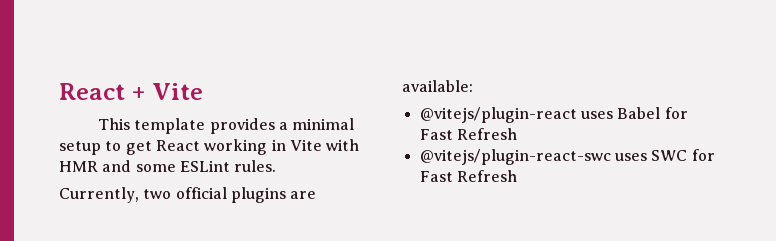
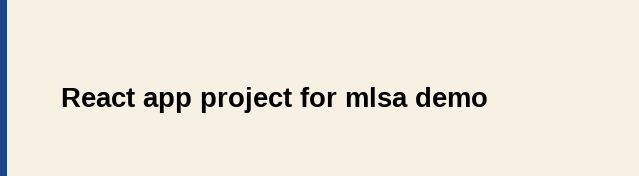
[59,83,203,100] [98,118,355,134] [59,139,360,155] [59,160,277,172] [59,187,317,203] [402,80,473,92] [419,107,688,123] [419,128,517,140] [419,149,715,165] [419,170,517,182] React + Vite // This template provides a minimal setup to get React working in Vite with HMR and some ESLint rules. // Currently, two official plugins are available: // @vitejs/plugin-react uses Babel for Fast Refresh // @vitejs/plugin-react-swc uses SWC for Fast Refresh -> [61,87,488,113] React app project for mlsa demo

